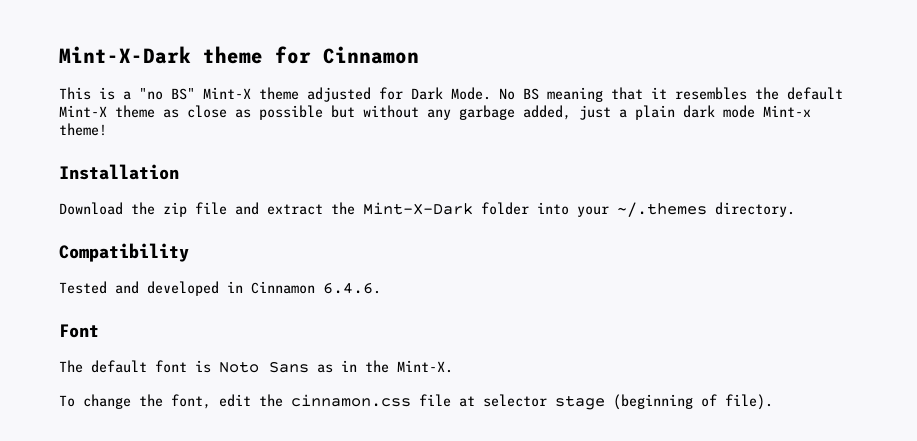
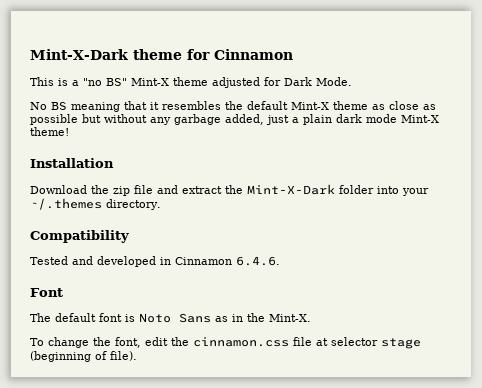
(491, 93) none -> (352, 81) //
[763,105,811,117] Mint-x -> [401,115,439,123] Mint-X

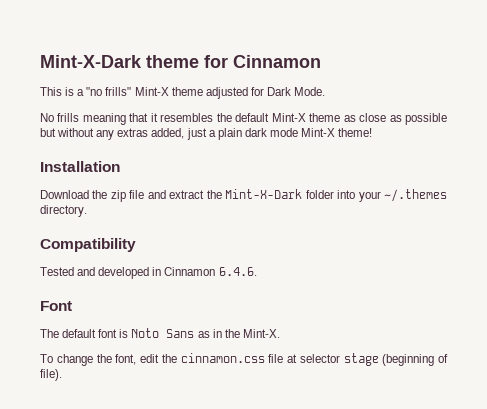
[106,78,127,86] BS" -> [105,87,132,96] frills"
[51,102,67,110] BS -> [57,113,80,122] frills
[174,114,221,125] garbage -> [117,128,149,137] extras

